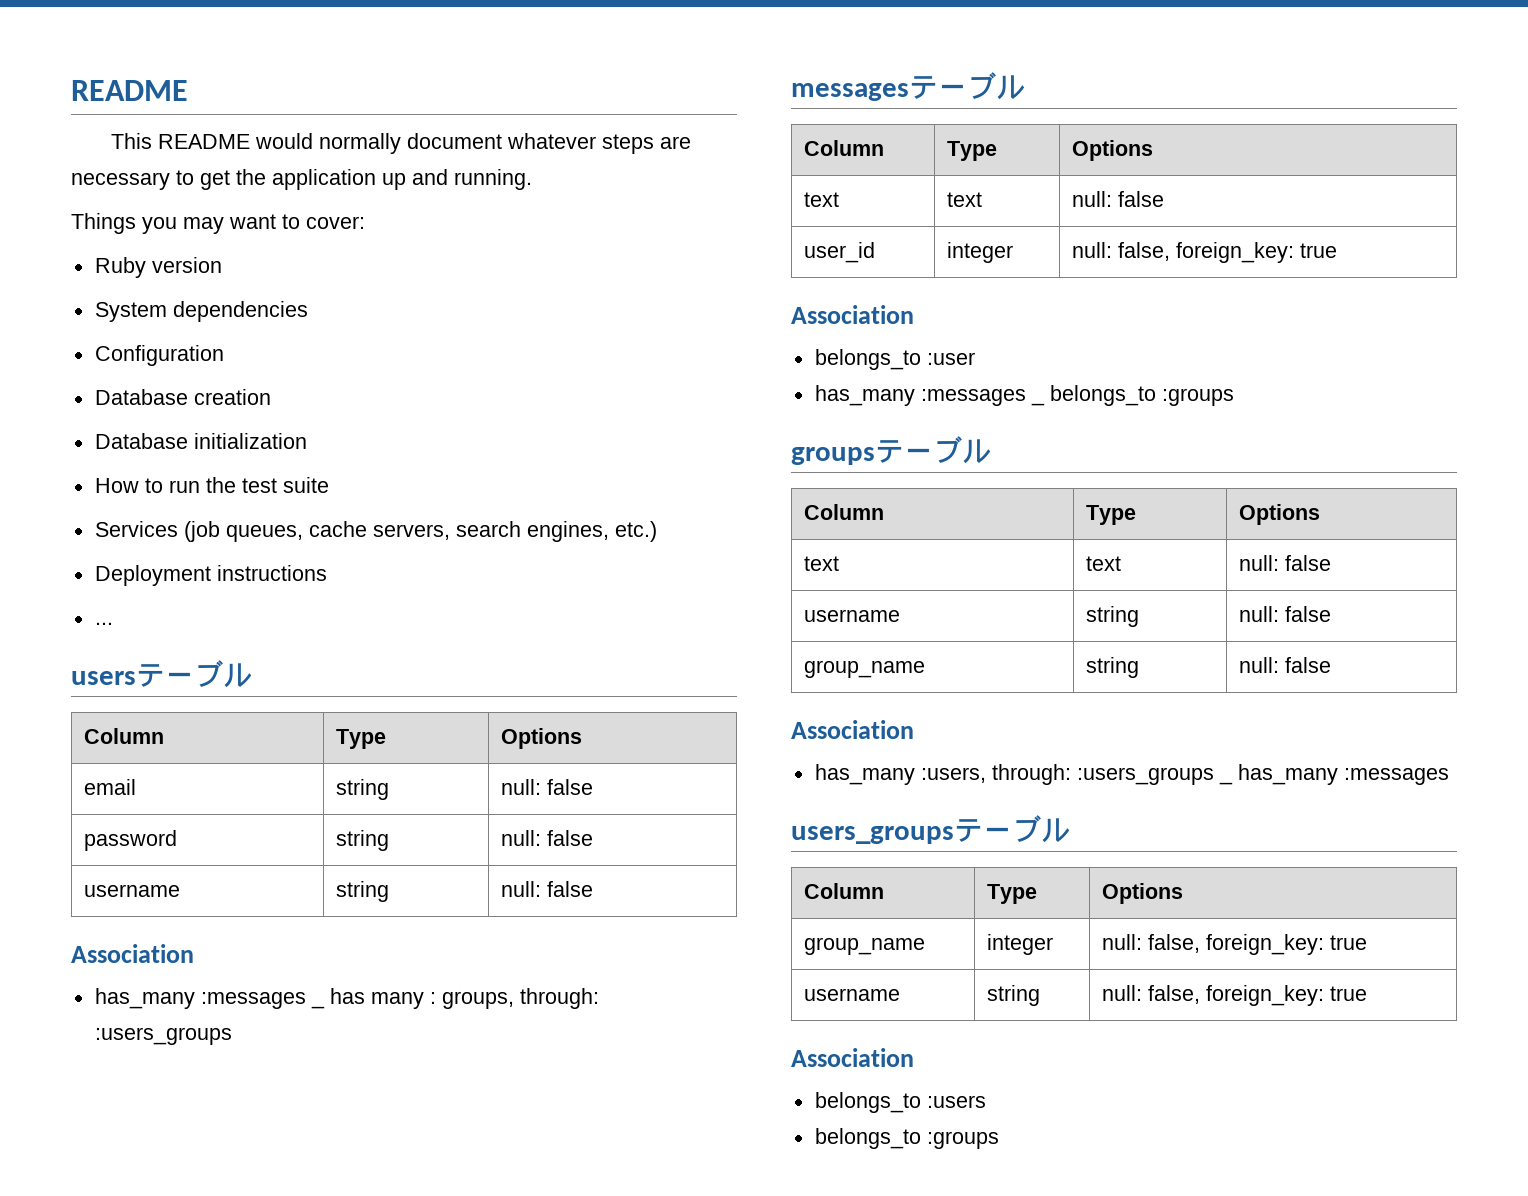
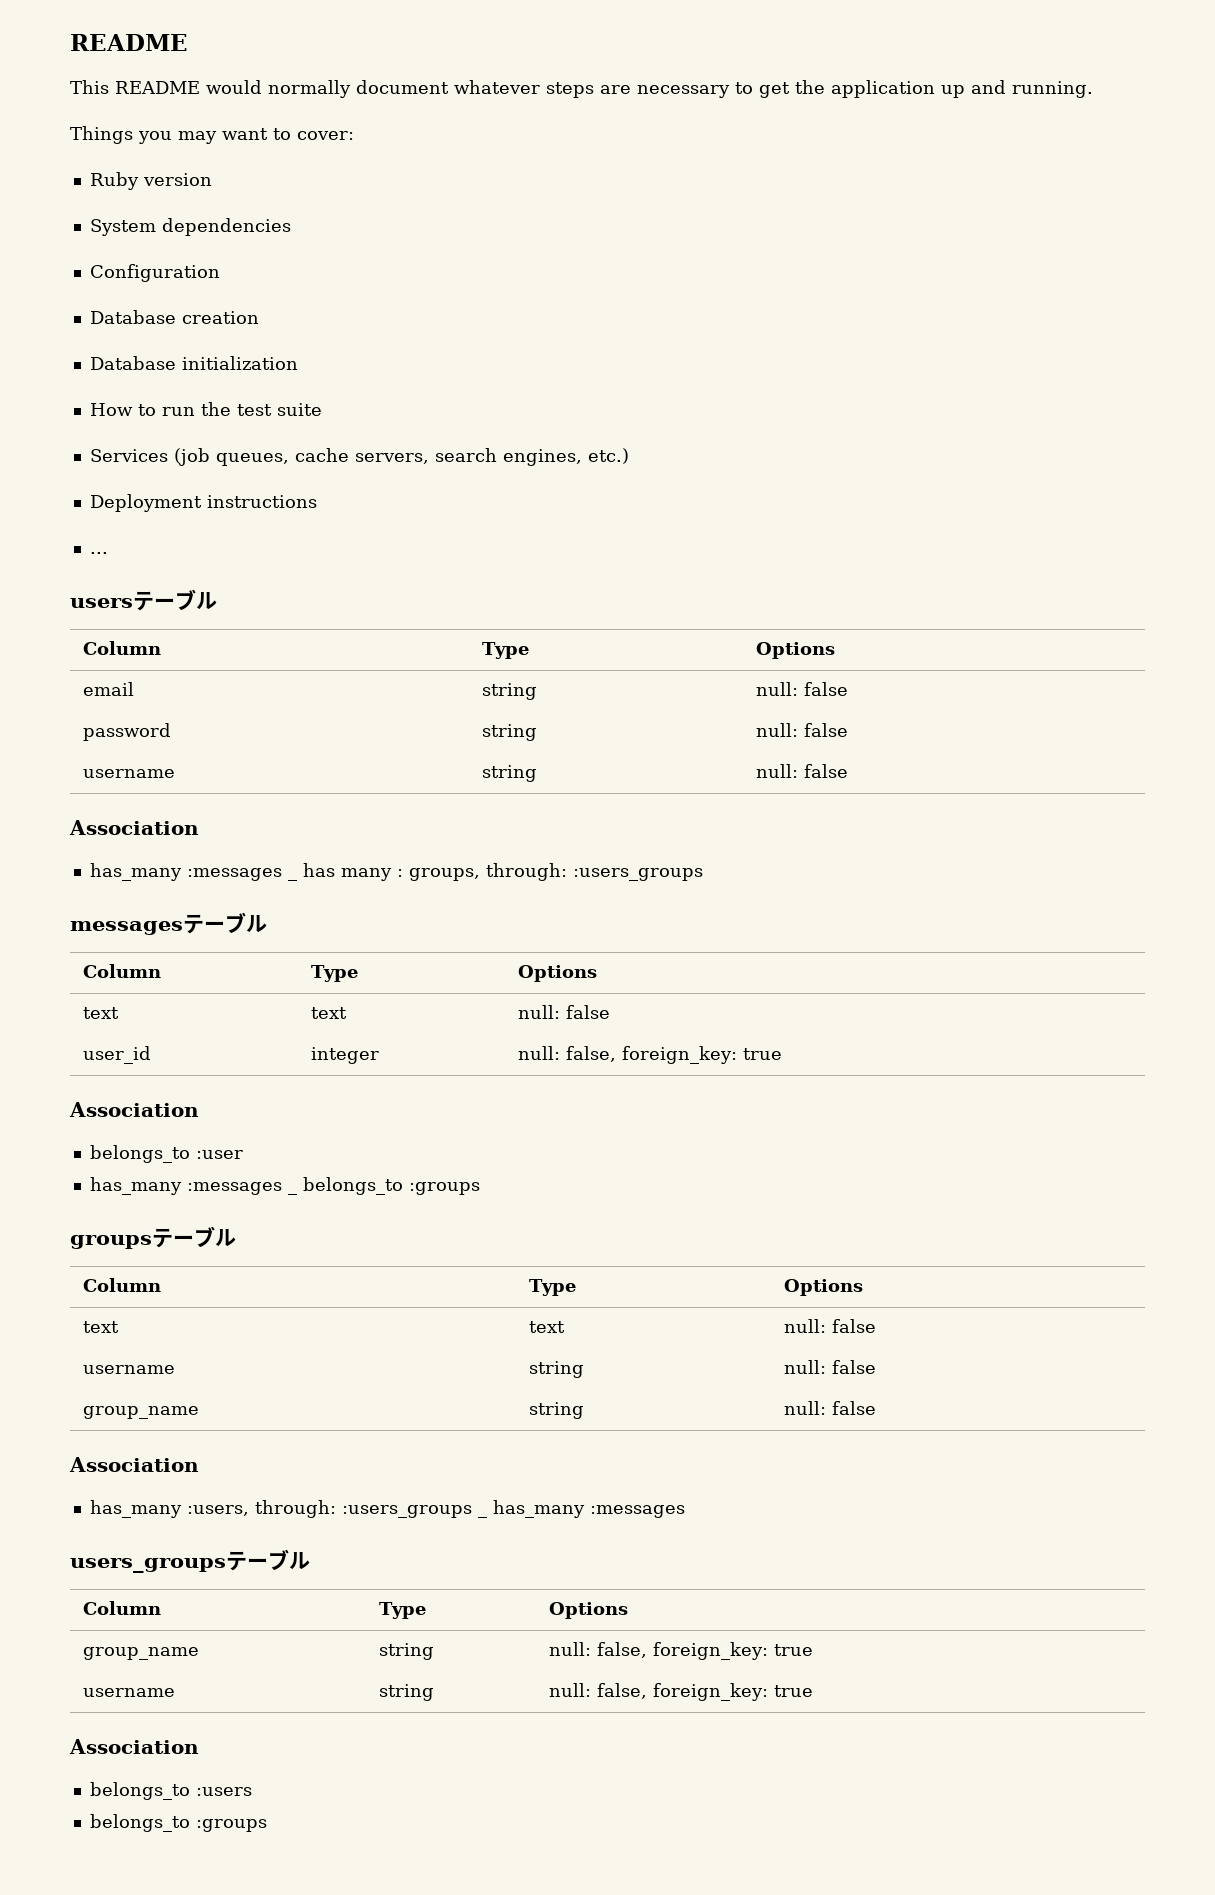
[987,934,1054,955] integer -> [378,1643,434,1660] string

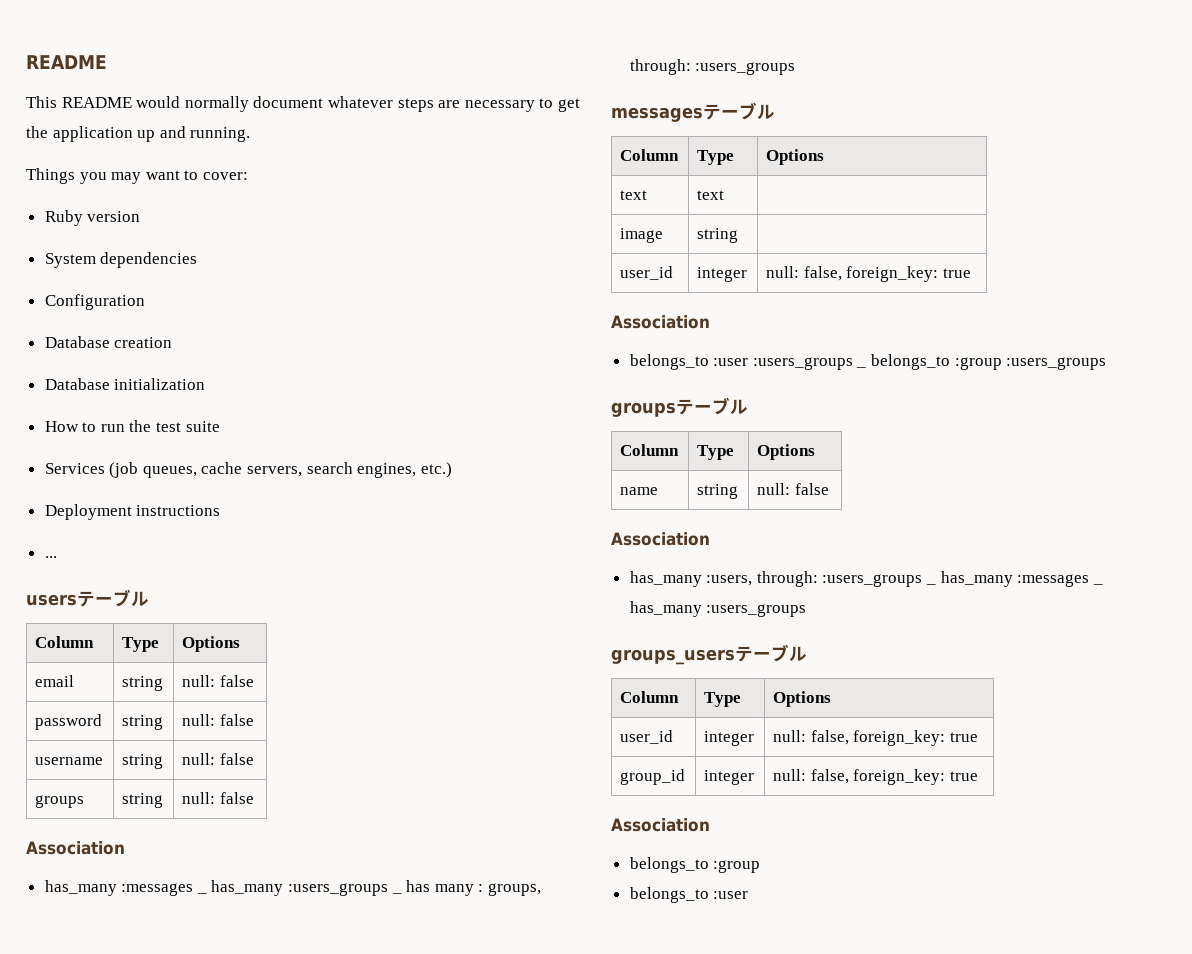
(848, 771) none -> [35,795,85,808] [122,793,164,808] [182,792,254,804] // groups | string | null: false
(297, 879) none -> [211,880,402,896] has_many :users_groups _
[517,1005,610,1019] null: false -> [620,228,664,243] [697,228,739,243] // image | string |
[89,1177,480,1195] // has_many :messages _ belongs_to :groups -> [752,354,1107,370] :users_groups _ belongs_to :group :users_groups
[82,1321,119,1333] [528,1321,565,1333] [783,1319,876,1333] [82,1365,175,1374] [528,1361,584,1378] [783,1360,876,1374] [82,1406,199,1419] text | text | null: false // username | string | null: false // group_name -> [620,487,659,495] name
[70,1549,310,1573] [82,1601,161,1615] [378,1602,426,1619] [548,1602,628,1619] [82,1647,199,1660] [378,1643,434,1660] [548,1642,813,1660] [82,1688,175,1697] [378,1684,434,1701] [548,1683,813,1701] [69,1739,199,1754] [89,1782,252,1800] [89,1814,267,1832] // users_groupsテーブル // Column | Type | Options // group_name | string | null: false, foreign_key: true // username | string | null: false, foreign_key: true // Association // belongs_to :users // belongs_to :groups -> [1092,583,1103,585] [629,601,807,617] [611,644,807,665] [620,691,680,703] [704,692,742,707] [773,691,832,707] [620,730,674,744] [704,731,755,746] [773,730,979,746] [620,769,686,785] [704,770,755,785] [773,769,979,785] [611,818,710,832] [629,857,761,873] [629,887,749,903] _ has_many :users_groups // groups_usersテーブル // Column | Type | Options // user_id | integer | null: false, foreign_key: true // group_id | integer | null: false, foreign_key: true // Association // belongs_to :group // belongs_to :user

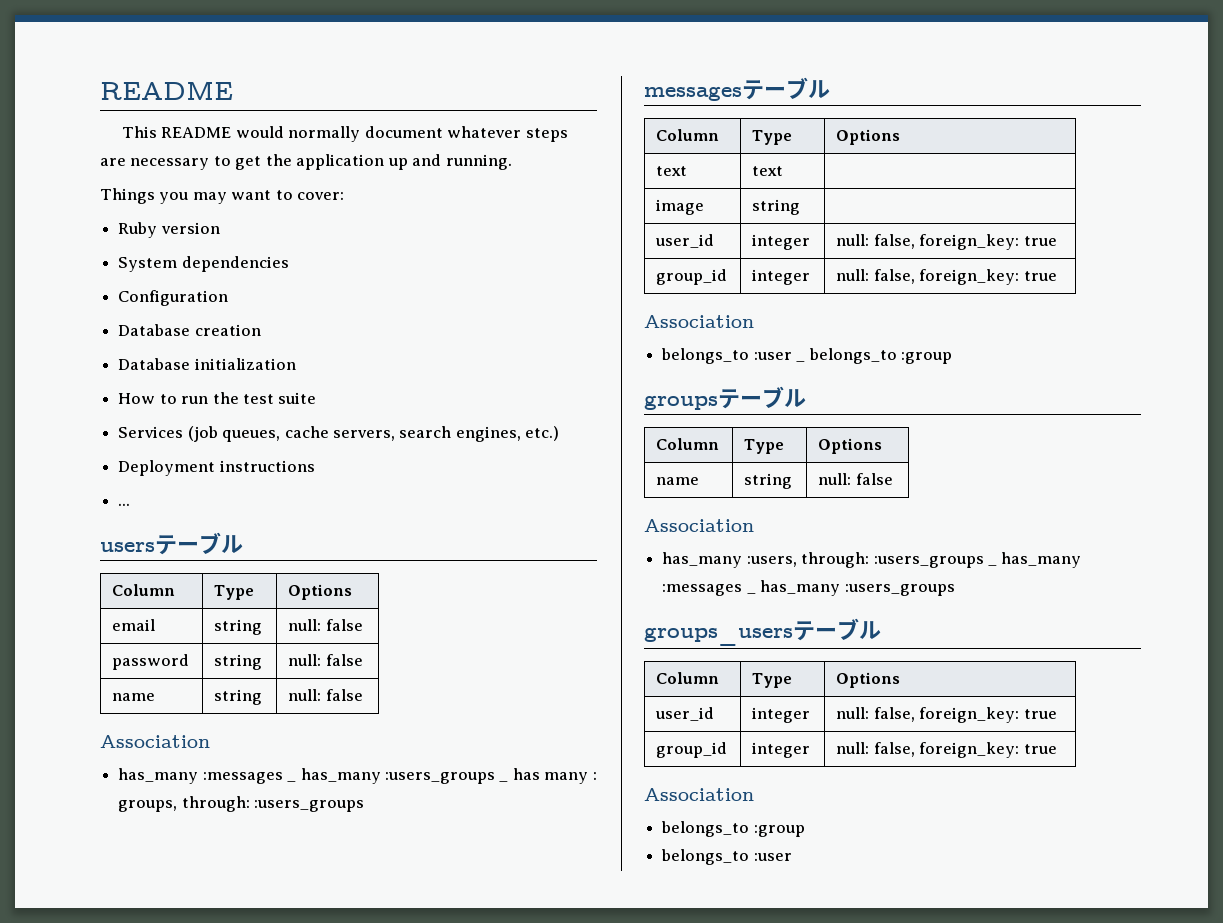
[35,757,104,765] [122,754,164,769] [182,753,254,765] [35,795,85,808] username | string | null: false // groups -> [112,693,156,701] name
(972, 273) none -> [656,269,728,285] [752,269,811,285] [836,269,1057,285] // group_id | integer | null: false, foreign_key: true
[752,357,853,370] :users_groups -> (792, 356) none
[1006,357,1107,370] :users_groups -> (952, 358) none

